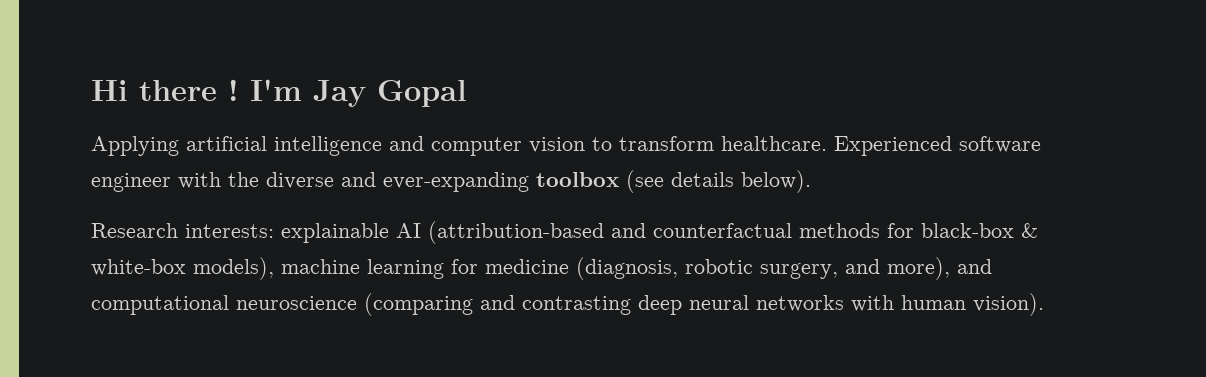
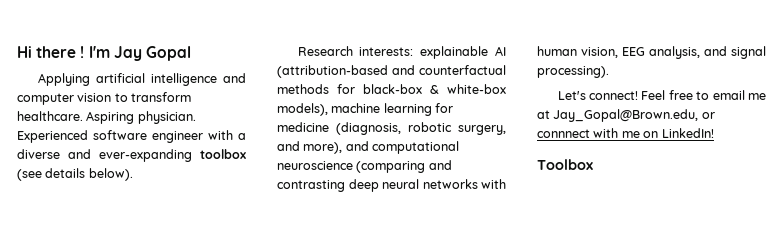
(827, 143) none -> [86,111,196,124] Aspiring physician.
[228,172,259,187] the -> [238,133,246,140] a
[973,293,1044,316] vision). -> [581,46,766,59] [537,66,609,78] [557,90,766,100] [537,109,715,122] [537,128,714,138] [537,159,593,170] vision, EEG analysis, and signal processing). // Let's connect! Feel free to email me at Jay_Gopal@Brown.edu, or connnect with me on LinkedIn! // Toolbox

